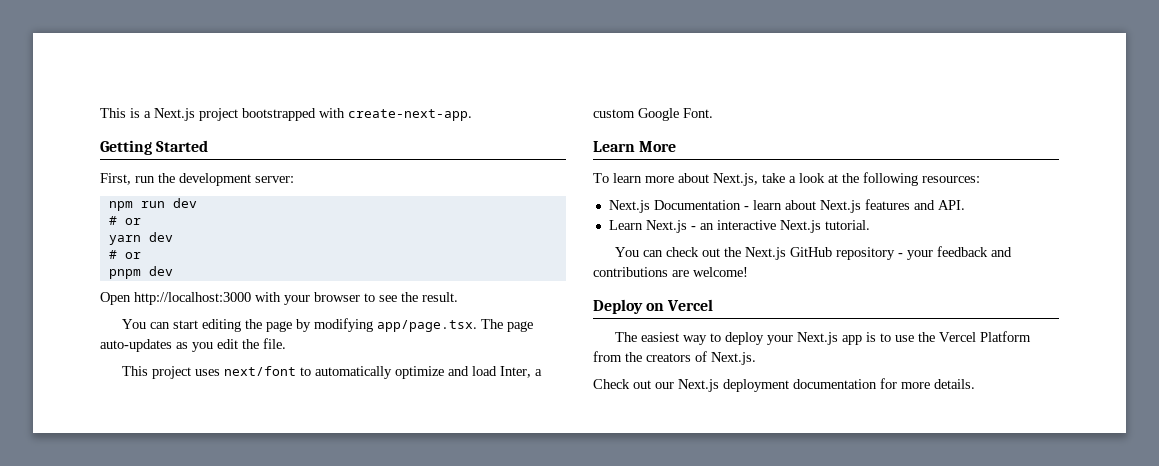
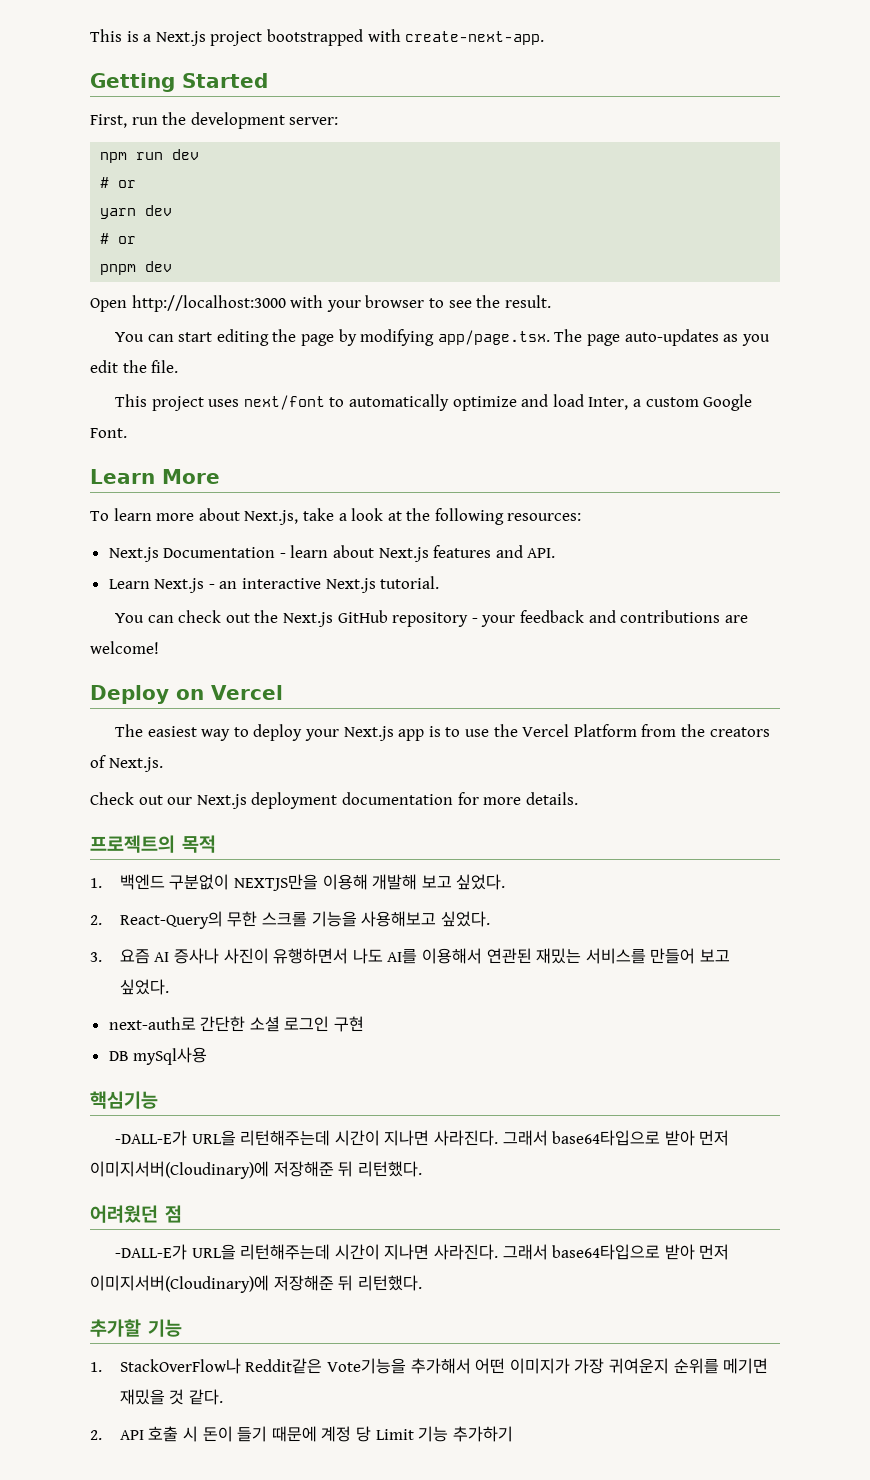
(975, 384) none -> [90,835,216,853] [90,874,506,891] [90,911,490,929] [90,948,730,964] [119,979,169,995] [108,1016,365,1032] [108,1047,208,1065] [90,1091,158,1109] [115,1130,730,1146] [90,1161,422,1179] [90,1205,182,1223] [115,1244,730,1260] [90,1275,422,1293] [90,1319,182,1337] [90,1358,769,1374] [119,1389,223,1405] [90,1426,513,1442] // 프로젝트의 목적 // 1. 백엔드 구분없이 NEXTJS만을 이용해 개발해 보고 싶었다. // 2. React-Query의 무한 스크롤 기능을 사용해보고 싶었다. // 3. 요즘 AI 증사나 사진이 유행하면서 나도 AI를 이용해서 연관된 재밌는 서비스를 만들어 보고 싶었다. // next-auth로 간단한 소셜 로그인 구현 // DB mySql사용 // 핵심기능 // -DALL-E가 URL을 리턴해주는데 시간이 지나면 사라진다. 그래서 base64타입으로 받아 먼저 이미지서버(Cloudinary)에 저장해준 뒤 리턴했다. // 어려웠던 점 // -DALL-E가 URL을 리턴해주는데 시간이 지나면 사라진다. 그래서 base64타입으로 받아 먼저 이미지서버(Cloudinary)에 저장해준 뒤 리턴했다. // 추가할 기능 // 1. StackOverFlow나 Reddit같은 Vote기능을 추가해서 어떤 이미지가 가장 귀여운지 순위를 메기면 재밌을 것 같다. // 2. API 호출 시 돈이 들기 때문에 계정 당 Limit 기능 추가하기

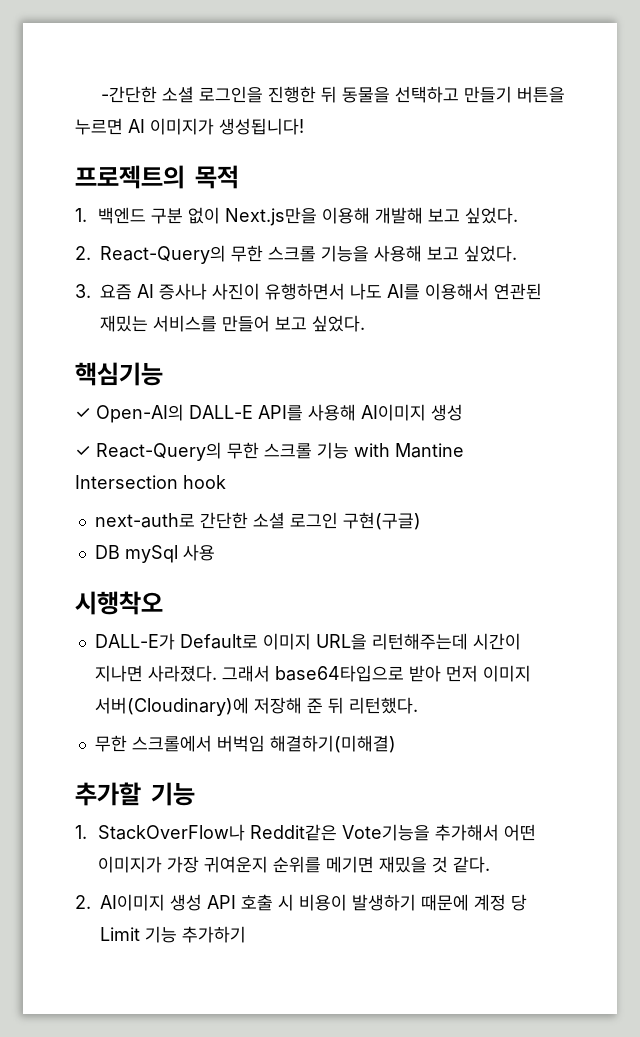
[90,29,545,46] [90,73,268,92] [90,112,339,129] [100,149,200,163] [100,177,137,188] [100,205,173,219] [100,233,137,244] [100,261,173,275] [90,295,551,312] [115,329,770,346] [90,360,179,373] [115,394,753,411] [90,428,127,438] [90,469,220,484] [90,508,582,525] [108,545,556,562] [108,576,440,593] [115,610,748,627] [90,641,159,654] [90,685,283,704] [115,724,770,741] [90,755,163,772] [90,792,578,809] This is a Next.js project bootstrapped with create-next-app. // Getting Started // First, run the development server: // npm run dev // # or // yarn dev // # or // pnpm dev // Open http://localhost:3000 with your browser to see the result. // You can start editing the page by modifying app/page.tsx. The page auto-updates as you edit the file. // This project uses next/font to automatically optimize and load Inter, a custom Google Font. // Learn More // To learn more about Next.js, take a look at the following resources: // Next.js Documentation - learn about Next.js features and API. // Learn Next.js - an interactive Next.js tutorial. // You can check out the Next.js GitHub repository - your feedback and contributions are welcome! // Deploy on Vercel // The easiest way to deploy your Next.js app is to use the Vercel Platform from the creators of Next.js. // Check out our Next.js deployment documentation for more details. -> [100,86,565,103] [75,118,304,135] -간단한 소셜 로그인을 진행한 뒤 동물을 선택하고 만들기 버튼을 누르면 AI 이미지가 생성됩니다!
[169,874,318,891] 구분없이 NEXTJS만을 -> [150,207,317,226] 구분 없이 Next.js만을
[361,911,437,927] 사용해보고 -> [374,245,459,262] 사용해 보고
(169, 987) none -> [75,362,163,386] [75,404,463,423] [75,442,464,461] [75,475,226,489] // 핵심기능 // ✓ Open-AI의 DALL-E API를 사용해 AI이미지 생성 // ✓ React-Query의 무한 스크롤 기능 with Mantine Intersection hook
[334,1016,365,1032] 구현 -> [342,512,421,530] 구현(구글)
[133,1047,208,1065] [90,1091,158,1109] [115,1130,730,1146] [90,1161,422,1179] [90,1205,182,1223] [115,1244,730,1260] [90,1275,422,1293] mySql사용 // 핵심기능 // -DALL-E가 URL을 리턴해주는데 시간이 지나면 사라진다. 그래서 base64타입으로 받아 먼저 이미지서버(Cloudinary)에 저장해준 뒤 리턴했다. // 어려웠던 점 // -DALL-E가 URL을 리턴해주는데 시간이 지나면 사라진다. 그래서 base64타입으로 받아 먼저 이미지서버(Cloudinary)에 저장해준 뒤 리턴했다. -> [124,544,215,563] [75,591,163,615] [94,633,521,650] [94,665,531,682] [94,697,418,716] [94,735,396,753] mySql 사용 // 시행착오 // DALL-E가 Default로 이미지 URL을 리턴해주는데 시간이 지나면 사라졌다. 그래서 base64타입으로 받아 먼저 이미지 서버(Cloudinary)에 저장해 준 뒤 리턴했다. // 무한 스크롤에서 버벅임 해결하기(미해결)
(102, 1435) none -> [100,894,202,911] AI이미지 생성
[202,1426,268,1442] 돈이 들기 -> [299,894,416,911] 비용이 발생하기

